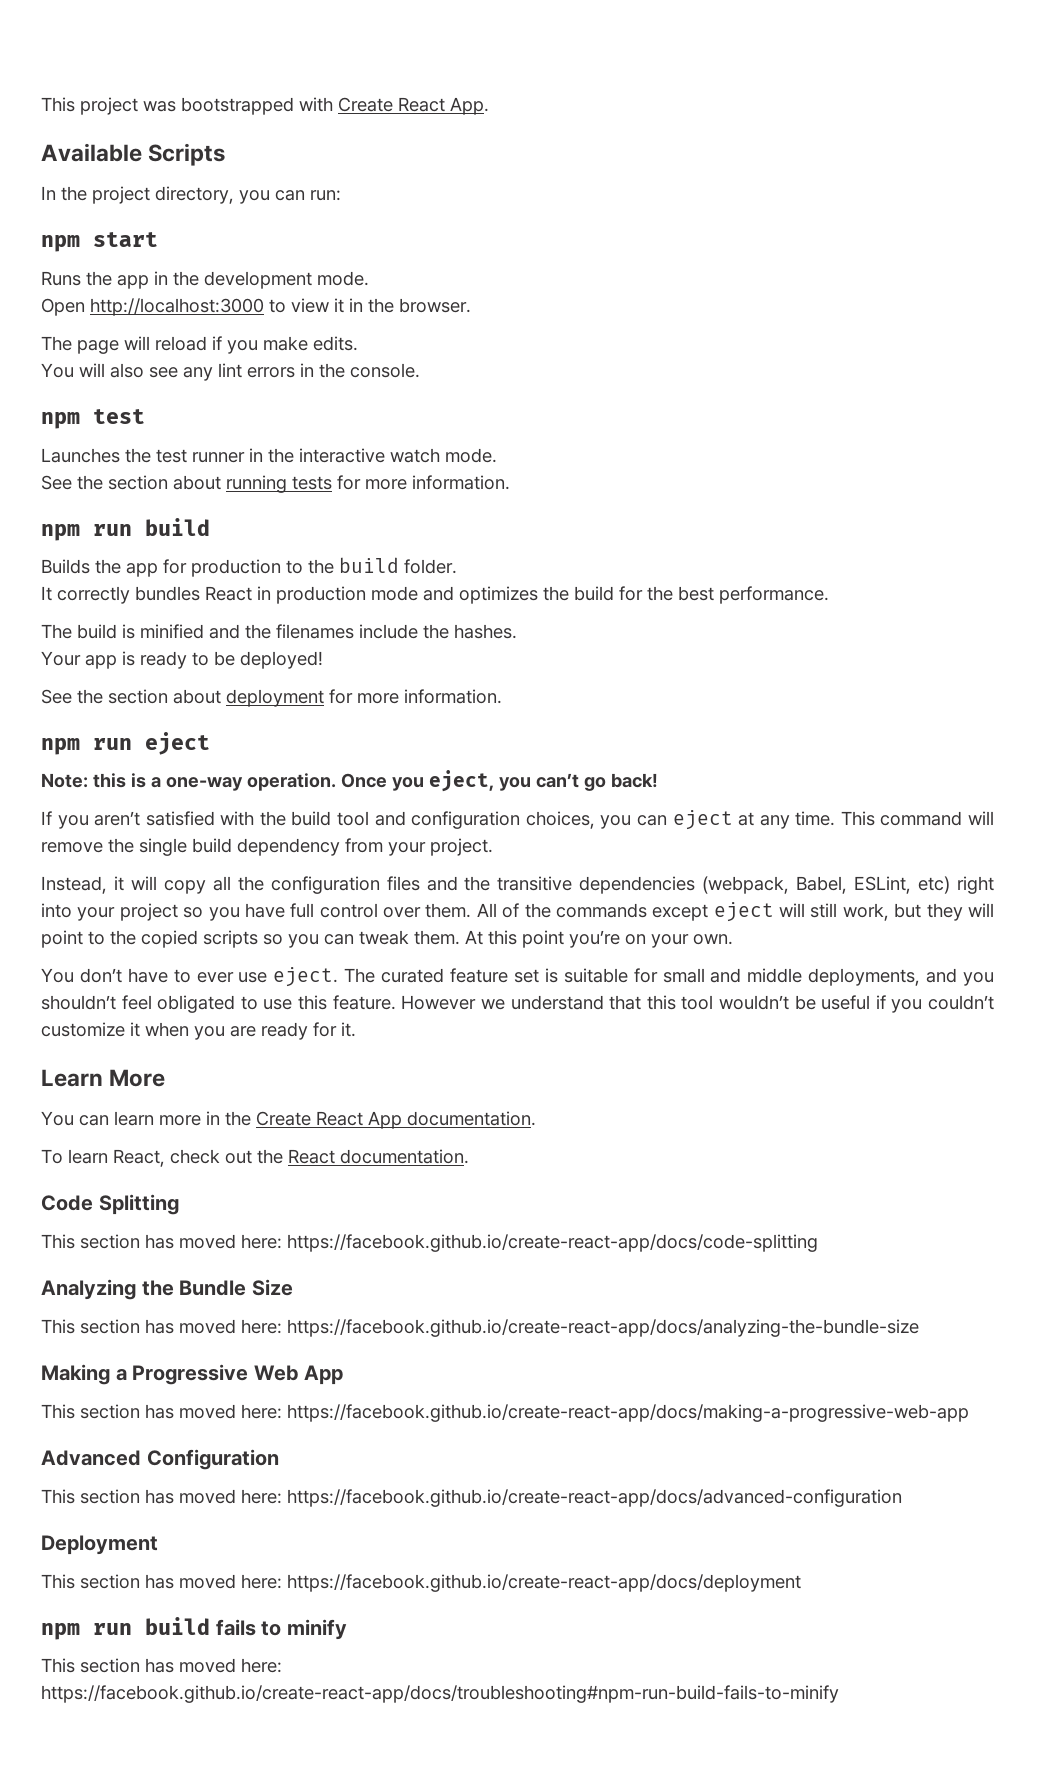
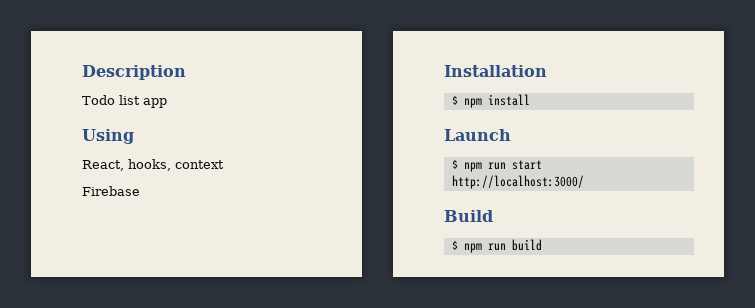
[41,97,489,115] [41,143,226,166] [41,186,341,204] [41,232,158,252] [41,271,369,289] [41,298,471,316] [41,336,358,354] [41,363,420,381] [41,409,145,429] [41,448,497,463] [41,475,510,493] [41,518,210,541] [41,557,457,577] [41,586,829,604] [41,624,517,639] [41,651,323,669] [41,689,502,707] [41,732,210,755] [41,770,658,792] [41,810,994,830] [41,838,493,856] [41,876,994,894] [41,902,995,922] [41,930,733,948] [41,967,995,987] [41,995,994,1013] [41,1022,356,1040] [41,1069,166,1087] [41,1111,536,1129] [41,1149,469,1167] [41,1194,179,1215] [41,1234,818,1252] [41,1279,293,1300] [41,1319,919,1337] [41,1364,344,1385] [41,1404,969,1422] [41,1449,279,1470] [41,1489,902,1507] [41,1535,158,1555] [41,1574,801,1592] [41,1617,347,1640] [41,1658,282,1673] [41,1685,839,1703] This project was bootstrapped with Create React App. // Available Scripts // In the project directory, you can run: // npm start // Runs the app in the development mode. // Open http://localhost:3000 to view it in the browser. // The page will reload if you make edits. // You will also see any lint errors in the console. // npm test // Launches the test runner in the interactive watch mode. // See the section about running tests for more information. // npm run build // Builds the app for production to the build folder. // It correctly bundles React in production mode and optimizes the build for the best performance. // The build is minified and the filenames include the hashes. // Your app is ready to be deployed! // See the section about deployment for more information. // npm run eject // Note: this is a one-way operation. Once you eject, you can’t go back! // If you aren’t satisfied with the build tool and configuration choices, you can eject at any time. This command will remove the single build dependency from your project. // Instead, it will copy all the configuration files and the transitive dependencies (webpack, Babel, ESLint, etc) right into your project so you have full control over them. All of the commands except eject will still work, but they will point to the copied scripts so you can tweak them. At this point you’re on your own. // You don’t have to ever use eject. The curated feature set is suitable for small and middle deployments, and you shouldn’t feel obligated to use this feature. However we understand that this tool wouldn’t be useful if you couldn’t customize it when you are ready for it. // Learn More // You can learn more in the Create React App documentation. // To learn React, check out the React documentation. // Code Splitting // This section has moved here: https://facebook.github.io/create-react-app/docs/code-splitting // Analyzing the Bundle Size // This section has moved here: https://facebook.github.io/create-react-app/docs/analyzing-the-bundle-size // Making a Progressive Web App // This section has moved here: https://facebook.github.io/create-react-app/docs/making-a-progressive-web-app // Advanced Configuration // This section has moved here: https://facebook.github.io/create-react-app/docs/advanced-configuration // Deployment // This section has moved here: https://facebook.github.io/create-react-app/docs/deployment // npm run build fails to minify // This section has moved here: https://facebook.github.io/create-react-app/docs/troubleshooting#npm-run-build-fails-to-minify -> [82,65,186,80] [82,95,167,108] [82,129,134,144] [82,159,224,171] [82,186,140,196] [444,65,547,77] [451,94,530,108] [444,129,511,141] [451,159,542,172] [451,175,584,189] [444,210,493,222] [451,239,542,253] Description // Todo list app // Using // React, hooks, context // Firebase // Installation // $ npm install // Launch // $ npm run start // http://localhost:3000/ // Build // $ npm run build

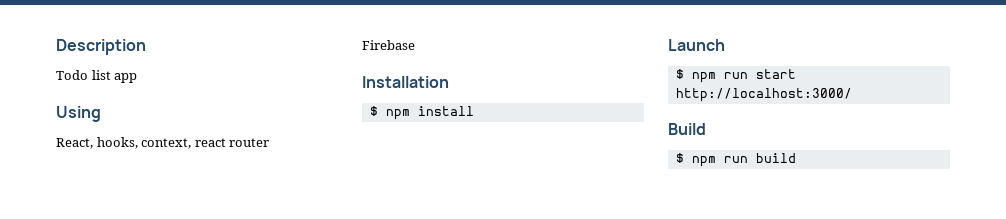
[175,160,224,169] context -> [141,138,270,149] context, react router

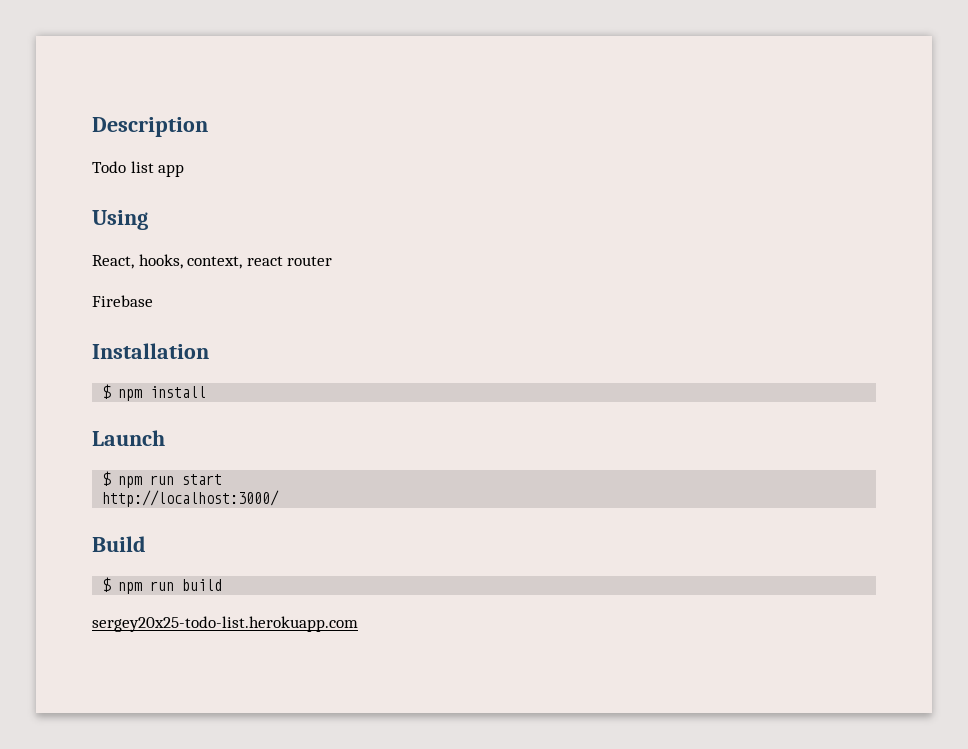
(796, 158) none -> [92,616,358,632] // sergey20x25-todo-list.herokuapp.com

